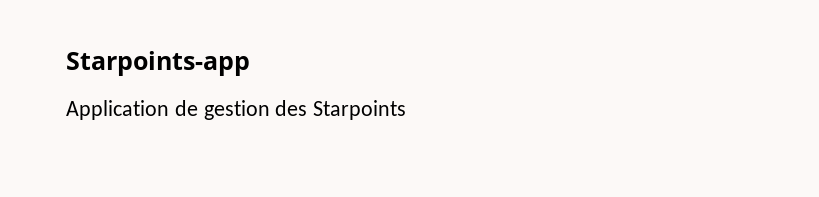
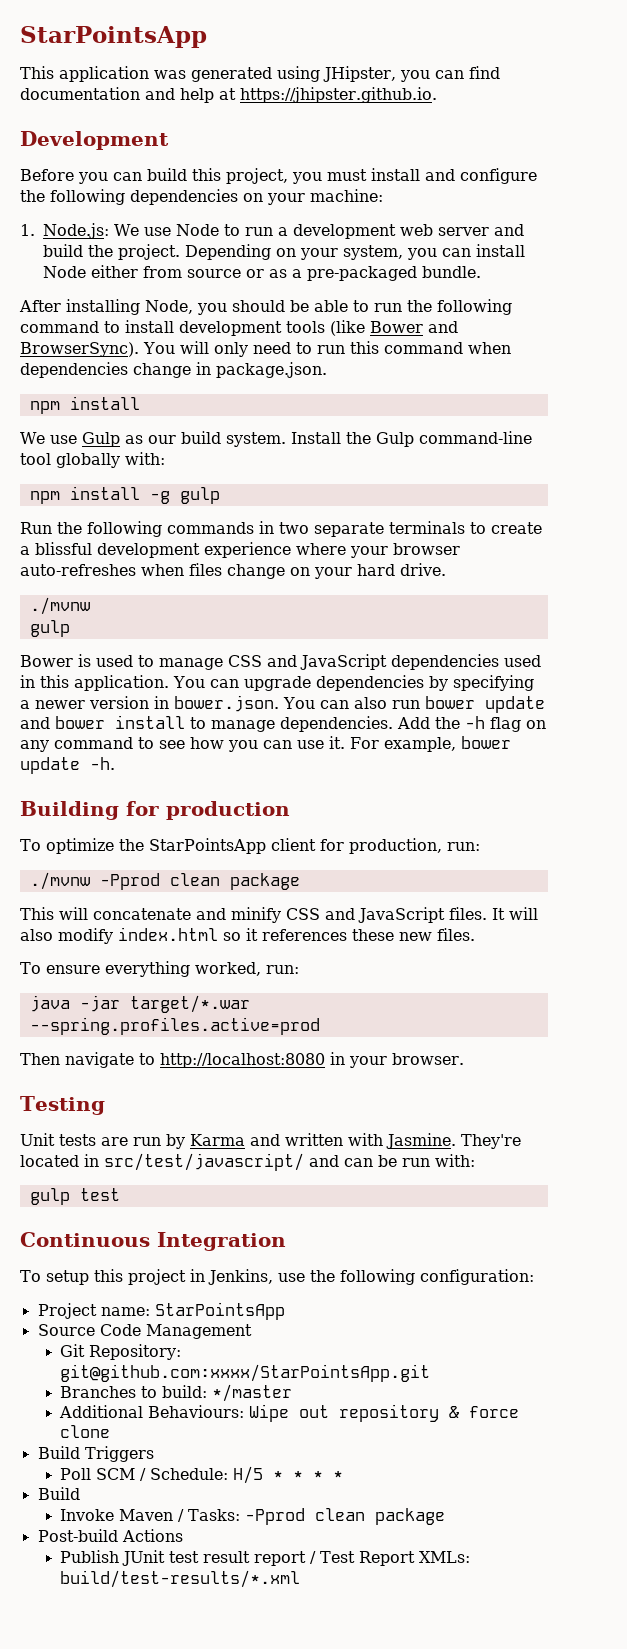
[66,51,250,76] [66,100,407,120] Starpoints-app // Application de gestion des Starpoints -> [20,26,207,48] [20,66,500,82] [20,87,437,103] [20,131,169,150] [20,168,537,184] [20,189,383,205] [20,223,524,239] [43,244,525,260] [43,265,481,281] [19,299,512,315] [20,320,458,336] [20,341,511,357] [20,362,327,378] [29,396,140,414] [20,431,532,447] [20,452,165,468] [29,486,220,504] [20,521,542,537] [20,542,460,558] [20,563,446,579] [29,597,90,615] [29,620,70,637] [20,654,541,670] [20,675,534,691] [20,695,545,713] [20,715,546,732] [20,736,511,752] [20,757,115,774] [20,801,290,820] [20,838,480,854] [29,872,300,890] [20,907,538,923] [20,927,475,944] [20,961,299,977] [29,995,250,1013] [29,1017,320,1035] [20,1052,464,1068] [20,1096,105,1115] [20,1133,521,1149] [20,1153,475,1171] [29,1188,120,1205] [20,1232,286,1251] [20,1269,534,1285] [37,1302,285,1320] [37,1324,252,1339] [60,1344,182,1360] [60,1364,431,1382] [60,1384,293,1402] [59,1404,520,1422] [60,1425,111,1438] [37,1446,154,1462] [60,1466,344,1484] [37,1487,80,1500] [60,1508,446,1525] [37,1529,183,1542] [60,1550,471,1566] [60,1570,301,1588] StarPointsApp // This application was generated using JHipster, you can find documentation and help at https://jhipster.github.io. // Development // Before you can build this project, you must install and configure the following dependencies on your machine: // 1. Node.js: We use Node to run a development web server and build the project. Depending on your system, you can install Node either from source or as a pre-packaged bundle. // After installing Node, you should be able to run the following command to install development tools (like Bower and BrowserSync). You will only need to run this command when dependencies change in package.json. // npm install // We use Gulp as our build system. Install the Gulp command-line tool globally with: // npm install -g gulp // Run the following commands in two separate terminals to create a blissful development experience where your browser auto-refreshes when files change on your hard drive. // ./mvnw // gulp // Bower is used to manage CSS and JavaScript dependencies used in this application. You can upgrade dependencies by specifying a newer version in bower.json. You can also run bower update and bower install to manage dependencies. Add the -h flag on any command to see how you can use it. For example, bower update -h. // Building for production // To optimize the StarPointsApp client for production, run: // ./mvnw -Pprod clean package // This will concatenate and minify CSS and JavaScript files. It will also modify index.html so it references these new files. // To ensure everything worked, run: // java -jar target/*.war --spring.profiles.active=prod // Then navigate to http://localhost:8080 in your browser. // Testing // Unit tests are run by Karma and written with Jasmine. They're located in src/test/javascript/ and can be run with: // gulp test // Continuous Integration // To setup this project in Jenkins, use the following configuration: // Project name: StarPointsApp // Source Code Management // Git Repository: git@github.com:xxxx/StarPointsApp.git // Branches to build: */master // Additional Behaviours: Wipe out repository & force clone // Build Triggers // Poll SCM / Schedule: H/5 * * * * // Build // Invoke Maven / Tasks: -Pprod clean package // Post-build Actions // Publish JUnit test result report / Test Report XMLs: build/test-results/*.xml

